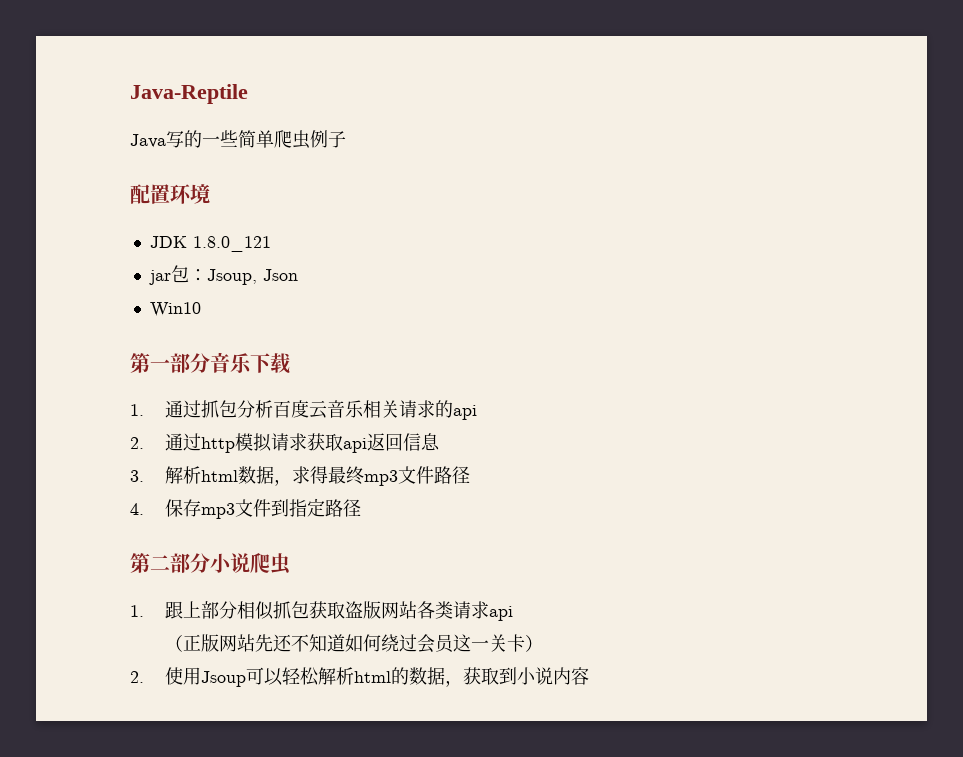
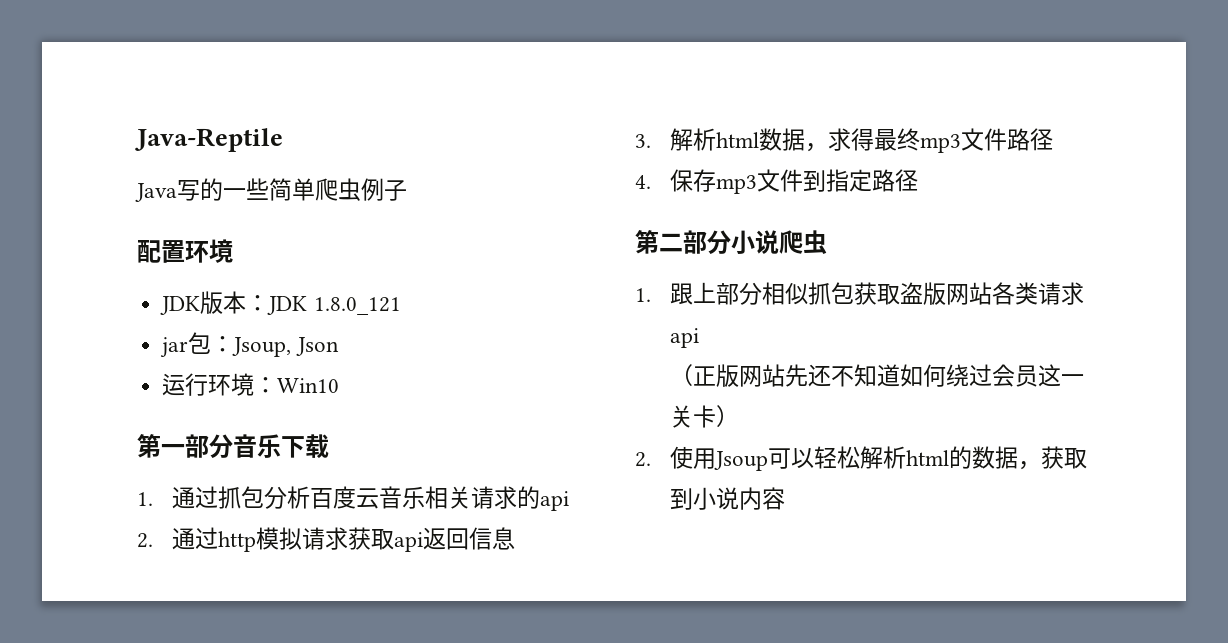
(187, 242) none -> [200,291,308,315] 版本：JDK
(298, 275) none -> [162,373,278,396] 运行环境：

